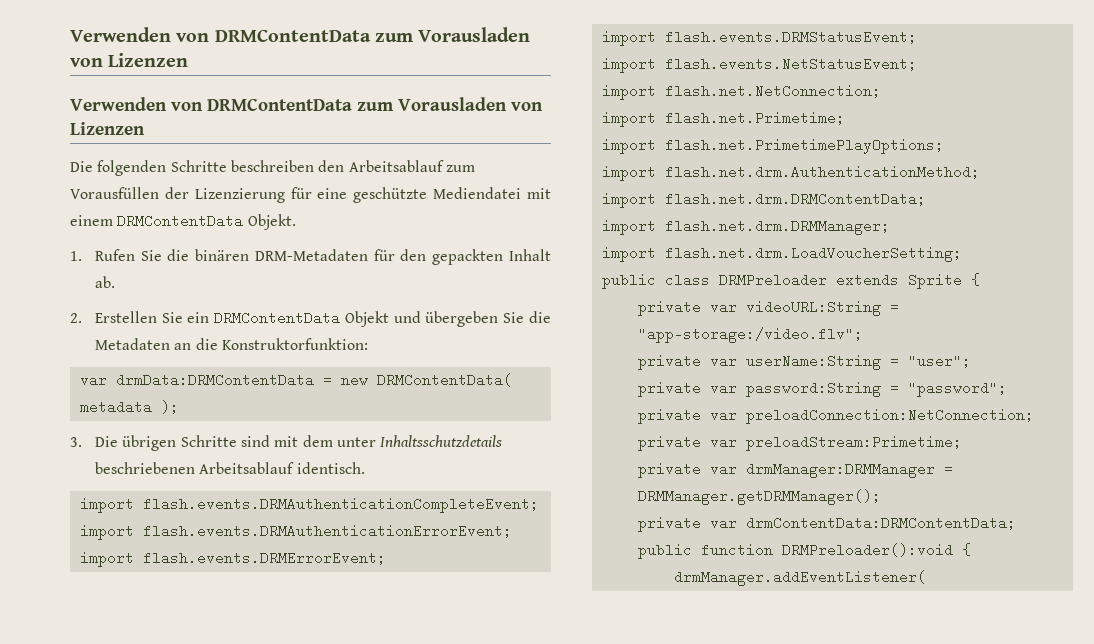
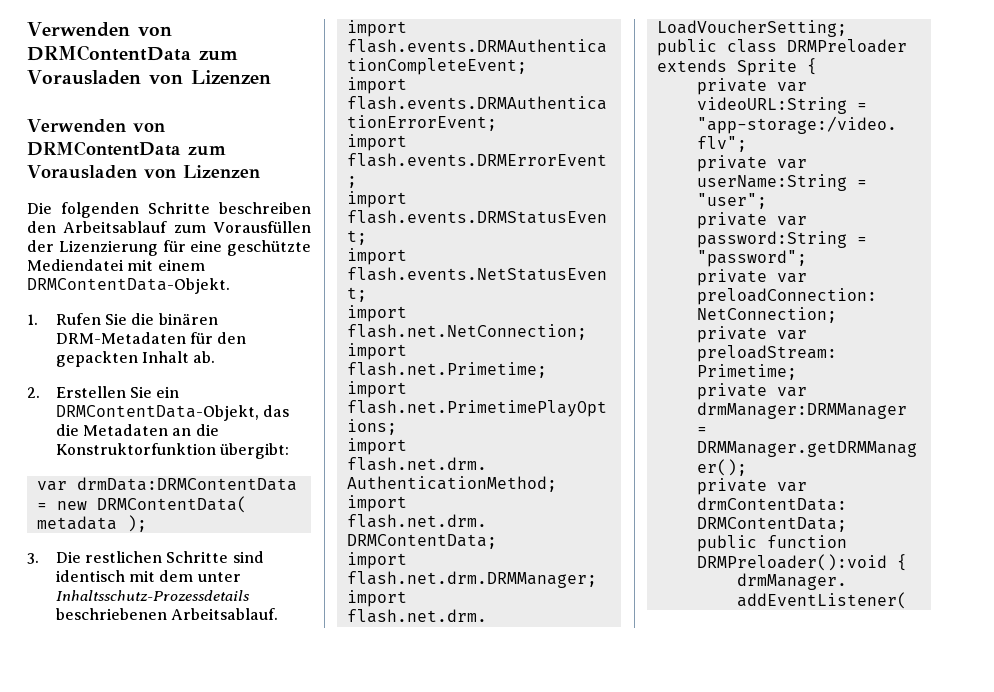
[117,214,296,230] DRMContentData Objekt. -> [27,278,230,294] DRMContentData-Objekt.
[214,311,525,327] DRMContentData Objekt und übergeben Sie -> [55,405,290,421] DRMContentData-Objekt, das
[221,338,368,350] Konstruktorfunktion: -> [55,443,290,459] Konstruktorfunktion übergibt:
[122,435,177,451] übrigen -> [85,551,163,563] restlichen
(270, 441) none -> [55,570,125,582] identisch
[380,435,503,447] [94,462,365,474] Inhaltsschutzdetails beschriebenen Arbeitsablauf identisch. -> [55,590,250,601] [55,608,279,620] Inhaltsschutz-Prozessdetails beschriebenen Arbeitsablauf.

